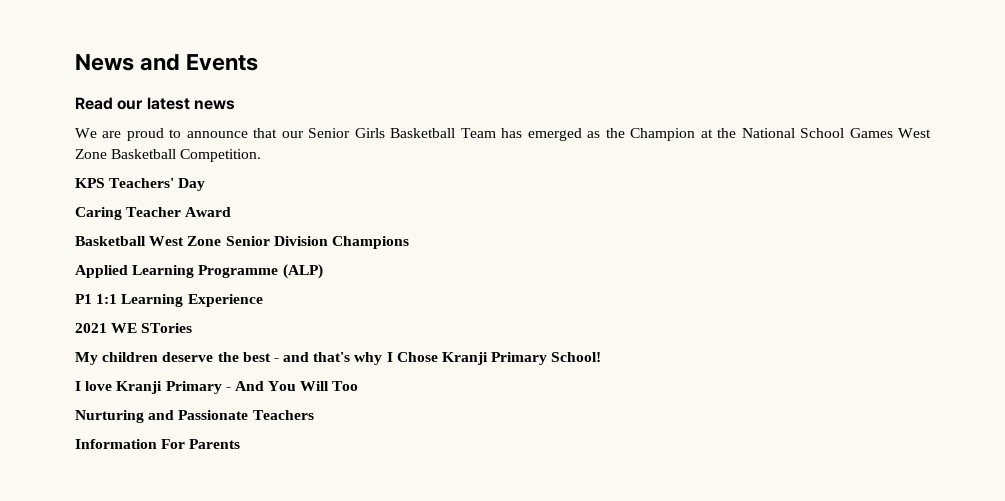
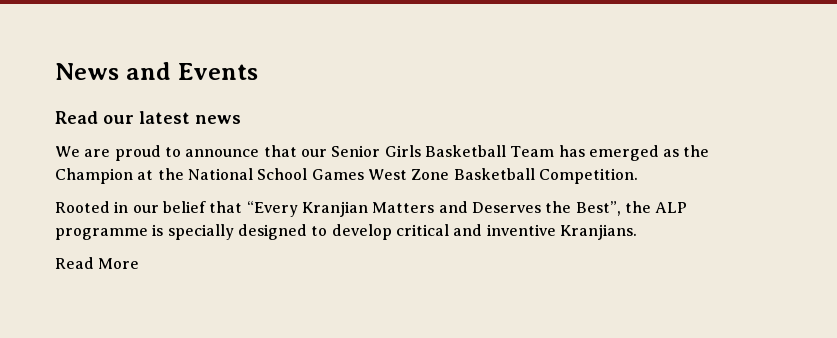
[75,178,206,191] [75,207,232,220] [75,236,409,249] [75,264,323,279] [75,294,263,307] [75,323,193,333] [75,352,602,365] [75,381,359,394] [75,410,314,423] [75,439,241,449] KPS Teachers' Day // Caring Teacher Award // Basketball West Zone Senior Division Champions // Applied Learning Programme (ALP) // P1 1:1 Learning Experience // 2021 WE STories // My children deserve the best - and that's why I Chose Kranji Primary School! // I love Kranji Primary - And You Will Too // Nurturing and Passionate Teachers // Information For Parents -> [55,201,688,217] [55,224,637,240] [55,257,140,269] Rooted in our belief that “Every Kranjian Matters and Deserves the Best”, the ALP programme is specially designed to develop critical and inventive Kranjians. // Read More

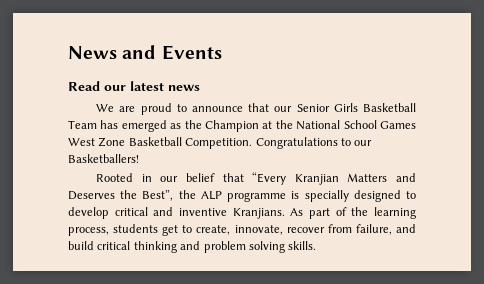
(638, 176) none -> [255,137,373,149] [68,154,139,163] Congratulations to our Basketballers!
[55,257,140,269] // Read More -> [290,207,417,219] [68,224,416,236] [68,241,317,253] As part of the learning process, students get to create, innovate, recover from failure, and build critical thinking and problem solving skills.

